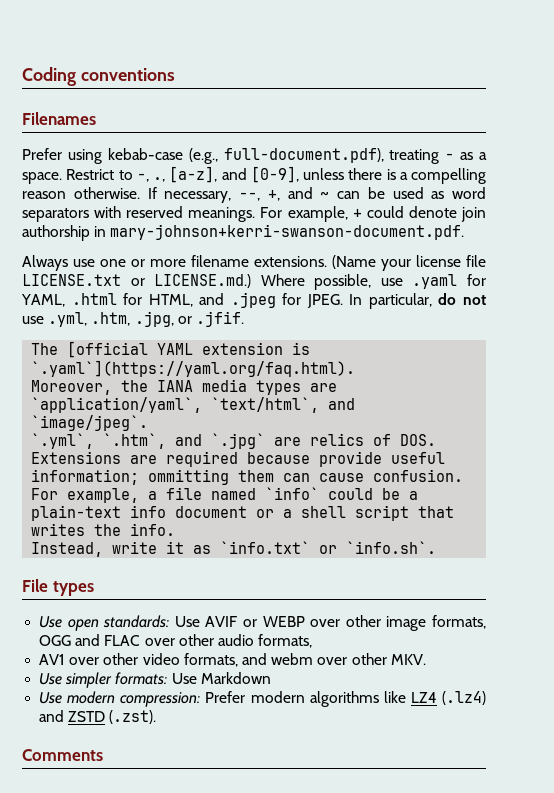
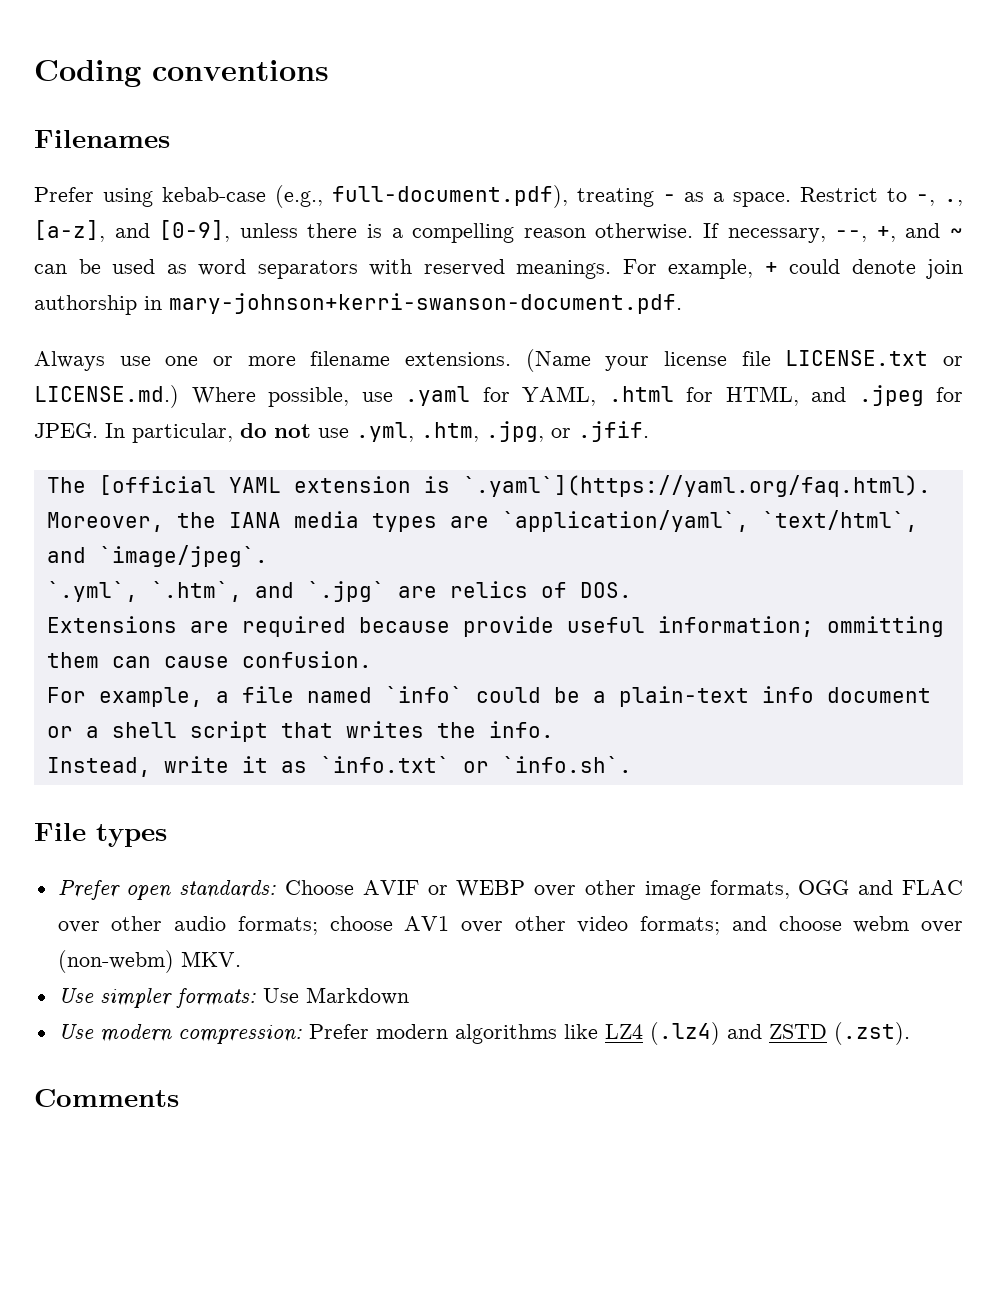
[39,616,63,628] Use -> [57,880,120,900] Prefer
[174,616,200,627] Use -> [285,880,355,895] Choose
[258,634,313,648] formats, // -> [237,916,393,935] formats; choose
[183,653,267,667] formats, and -> [640,916,842,935] formats; and choose
[351,653,387,665] other -> [57,950,174,973] (non-webm)

